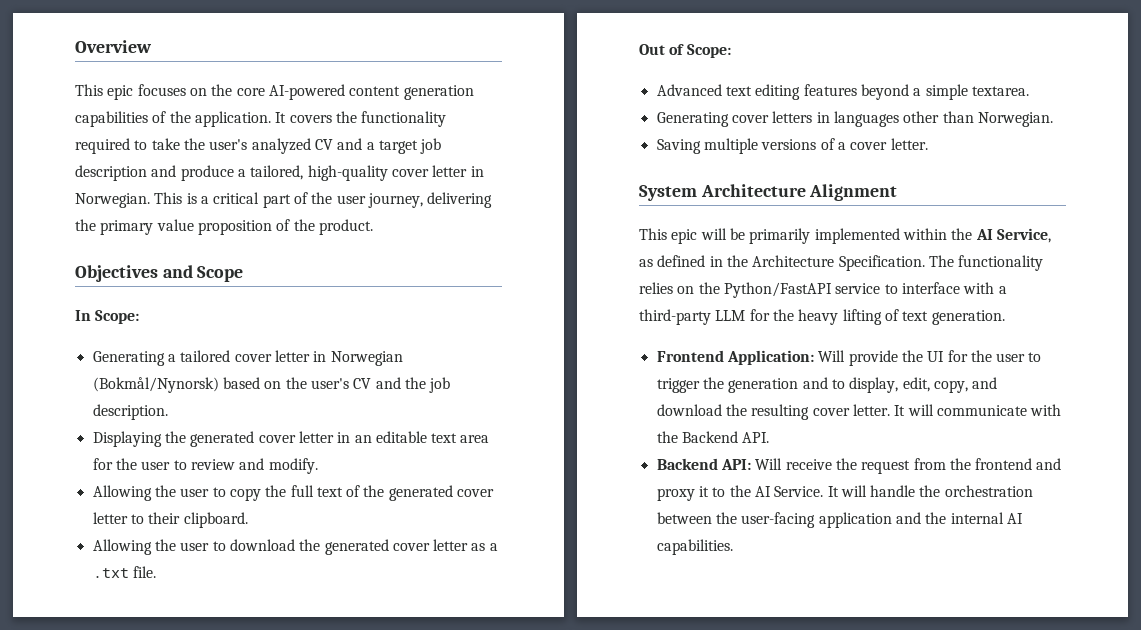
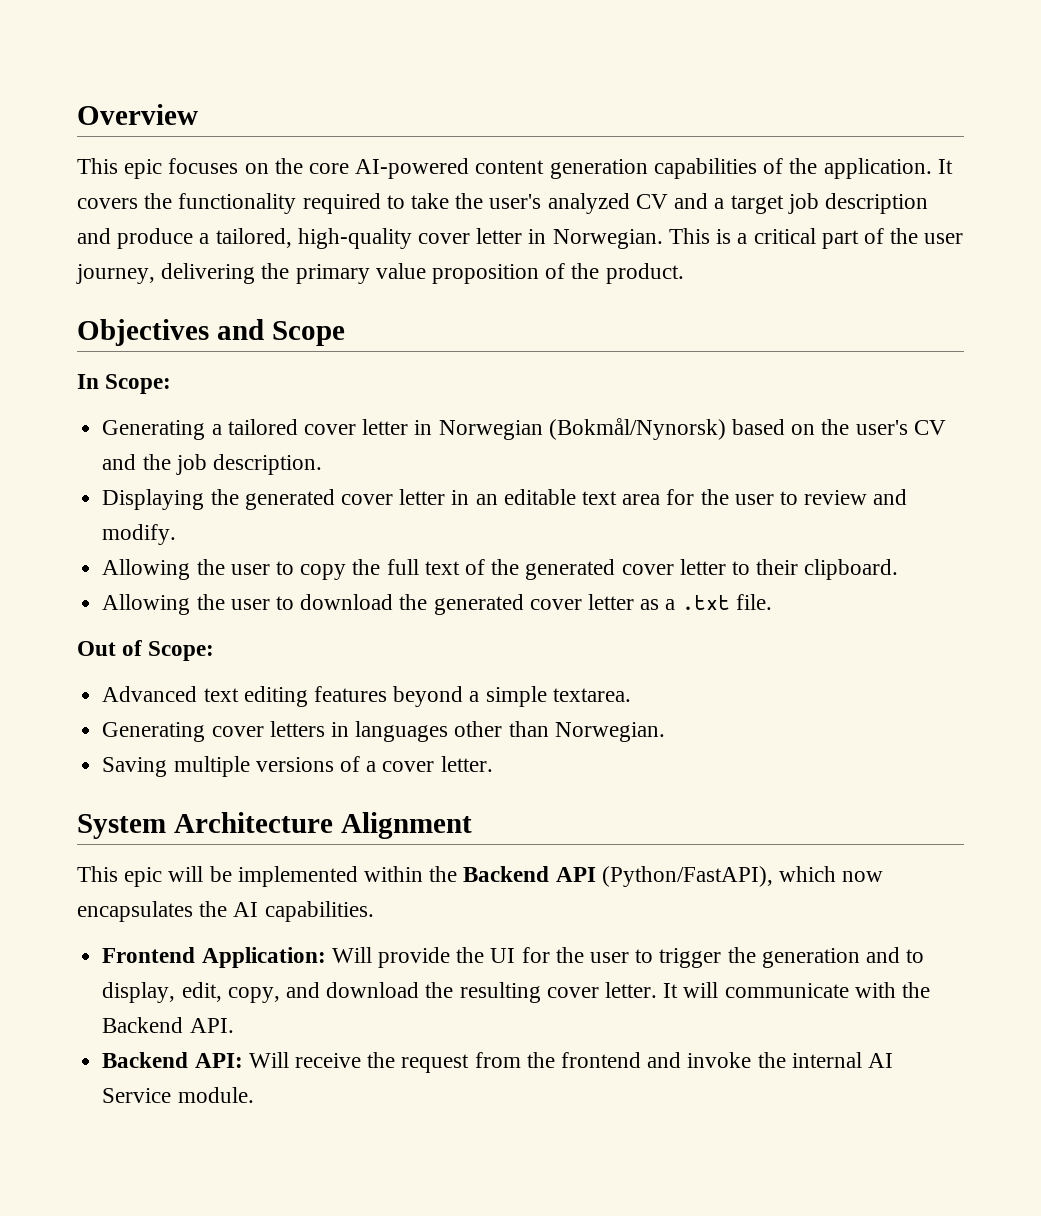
[749,228,811,244] primarily -> (232, 874) none
[975,228,1051,243] [639,255,1044,271] [639,282,1007,298] [639,309,1005,325] AI Service, as defined in the Architecture Specification. The functionality relies on the Python/FastAPI service to interface with a third-party LLM for the heavy lifting of text generation. -> [463,866,884,887] [77,901,374,922] Backend API (Python/FastAPI), which now encapsulates the AI capabilities.
[656,485,1033,501] [656,512,921,528] proxy it to the AI Service. It will handle the orchestration between the user-facing application and -> [687,1052,752,1068] invoke
[656,539,733,555] capabilities. -> [102,1087,254,1103] Service module.

